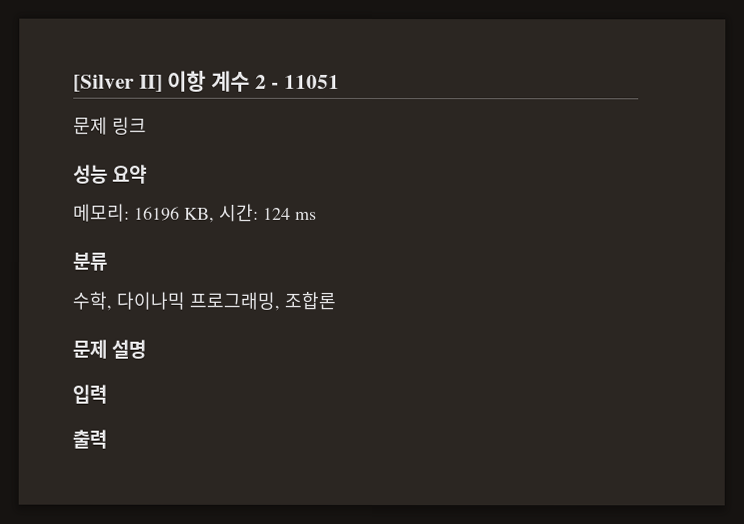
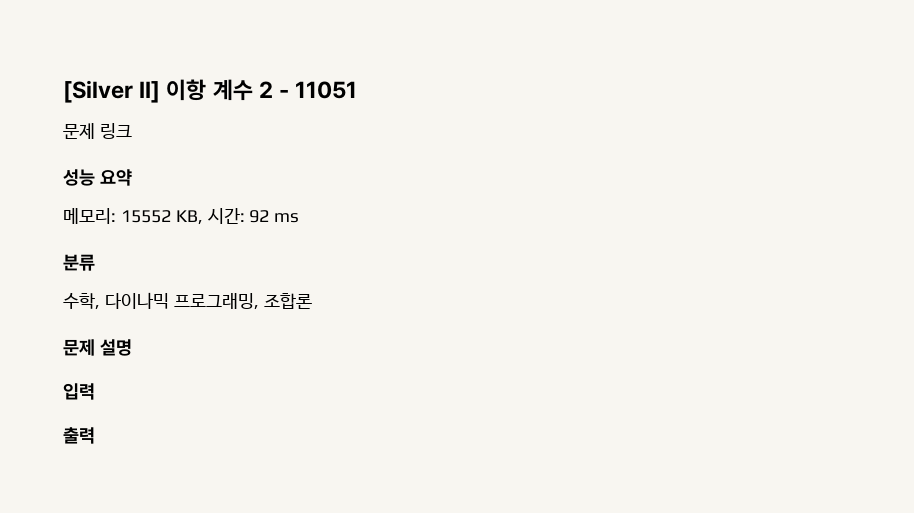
[134,206,180,221] 16196 -> [120,210,171,223] 15552
[263,207,291,220] 124 -> [249,210,270,223] 92

